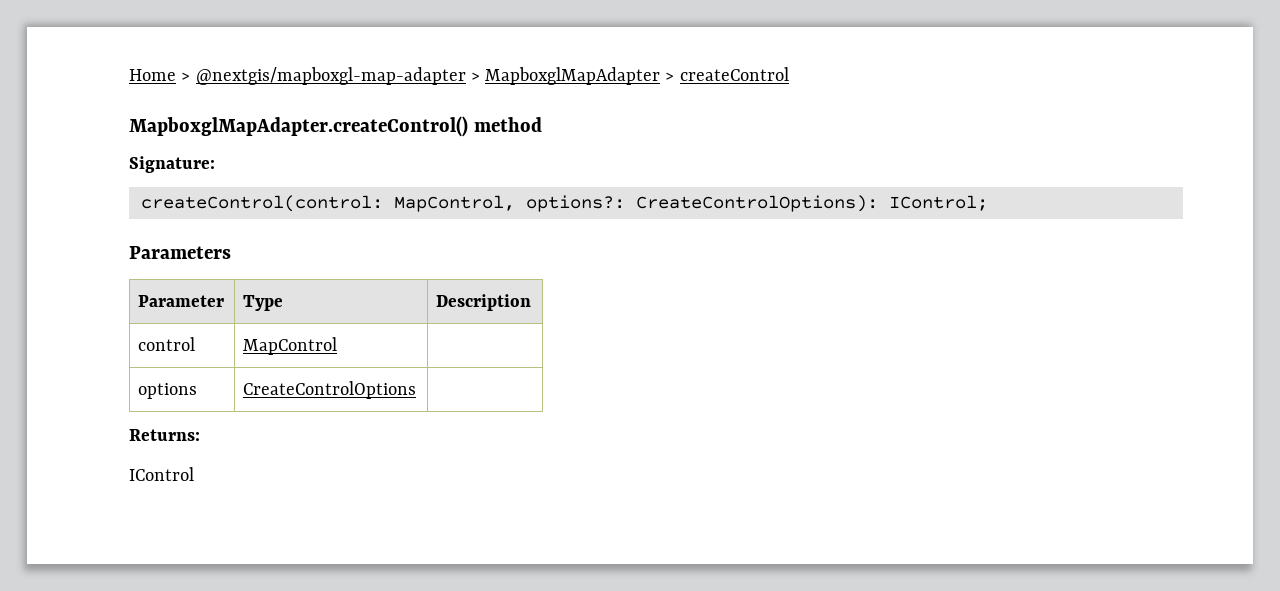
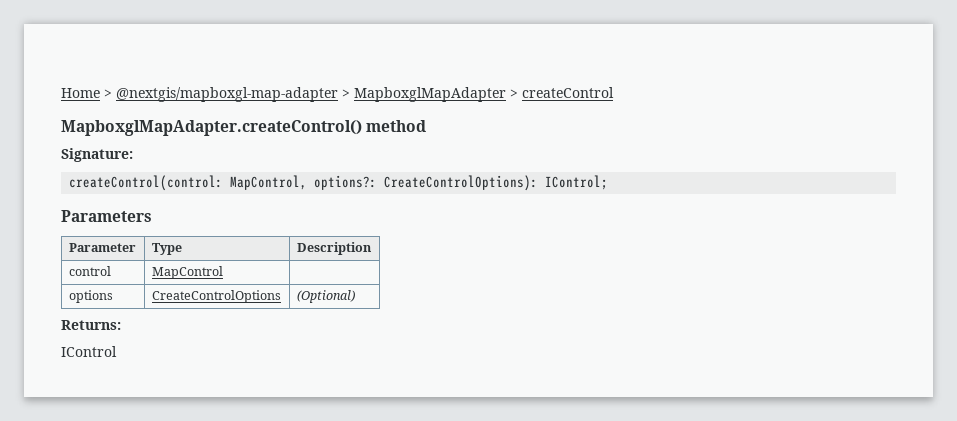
(417, 390) none -> [296,290,355,303] (Optional)

